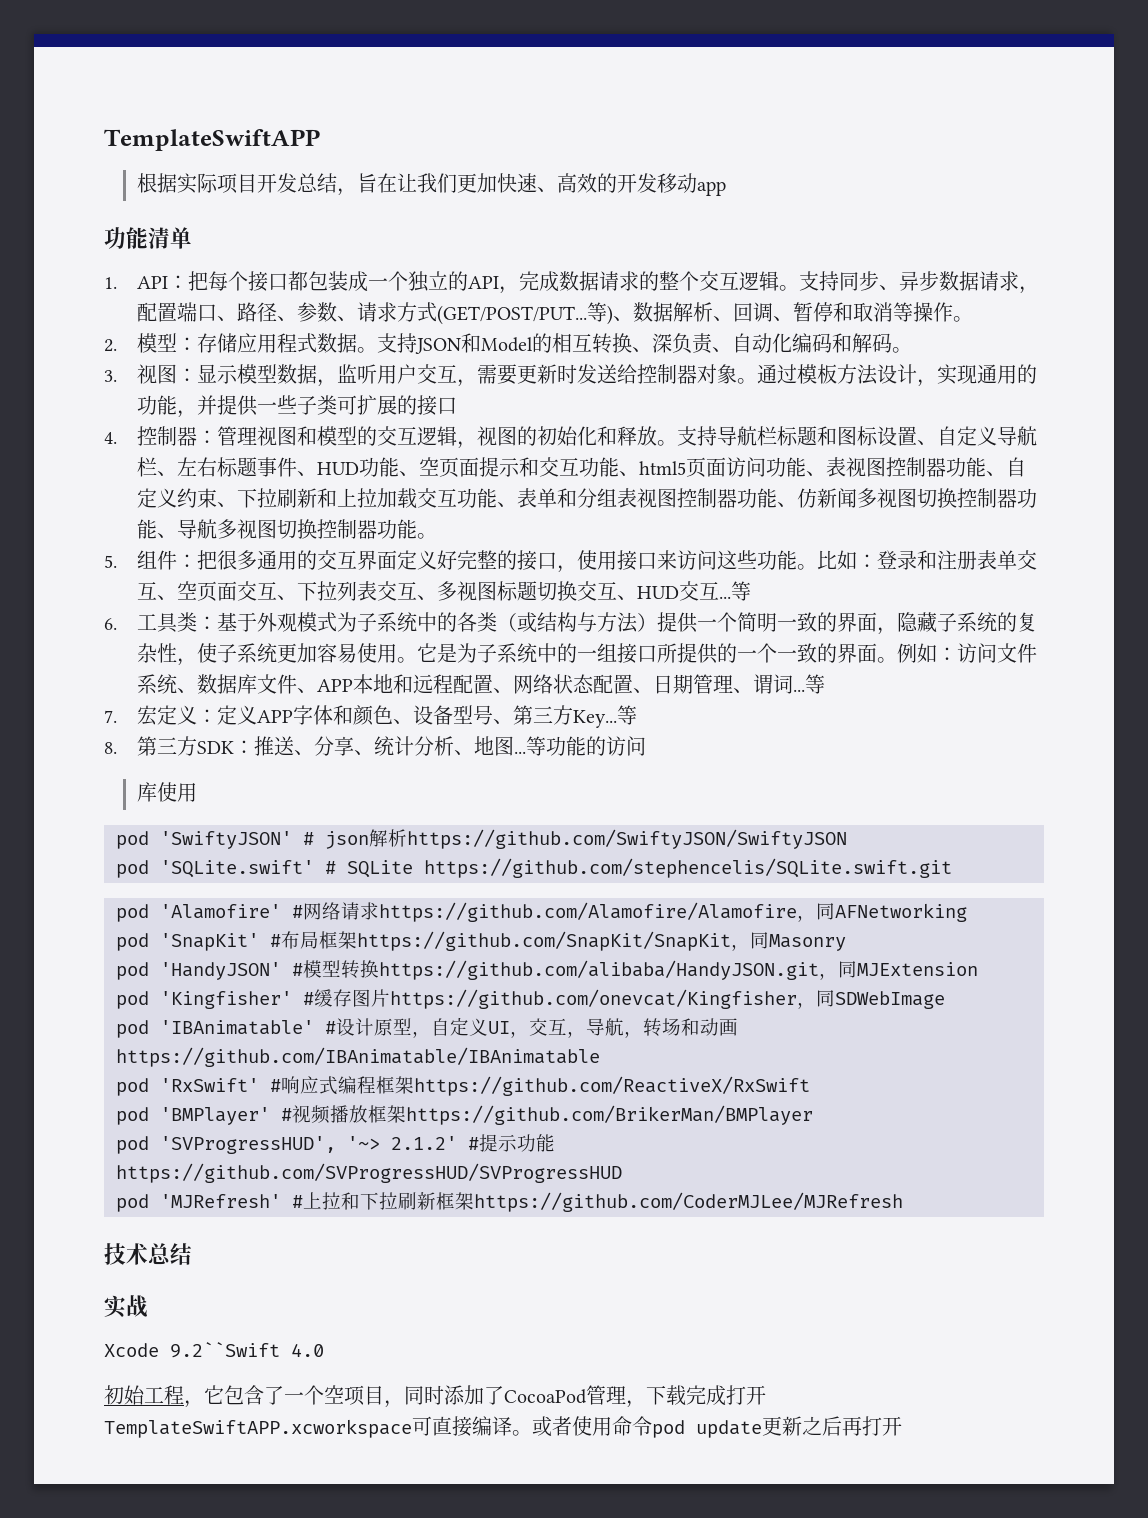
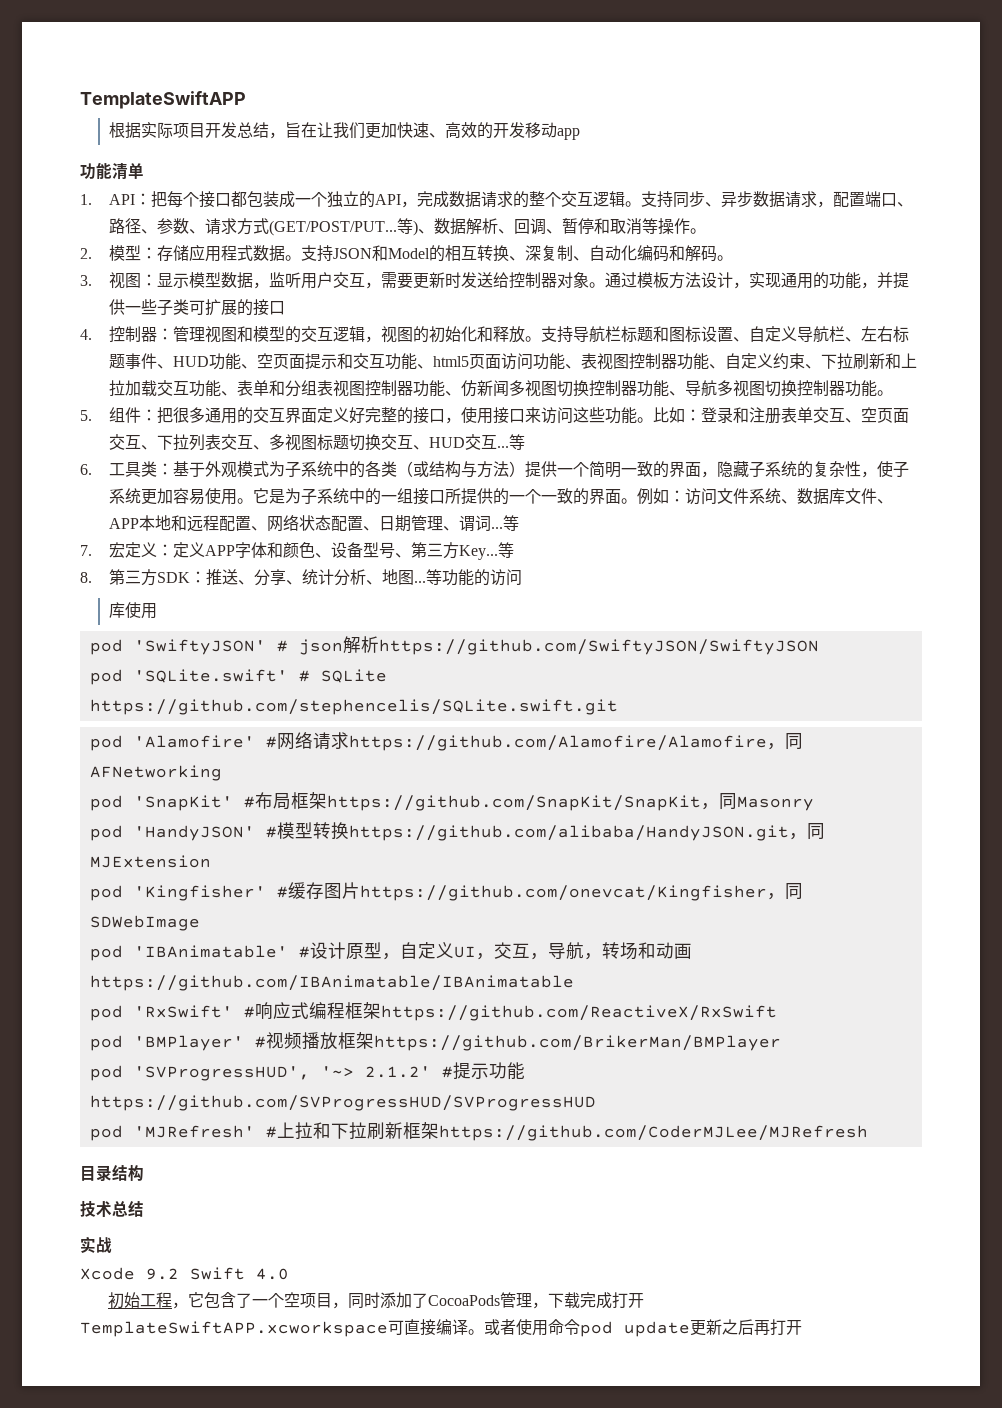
[672,333,714,354] 负责 -> [541,245,574,261] 复制
(903, 1202) none -> [80,1164,144,1182] // 目录结构
[170,1342,280,1358] 9.2``Swift -> [146,1267,245,1280] 9.2 Swift
[504,1389,587,1404] CocoaPod -> [428,1295,501,1306] CocoaPods

